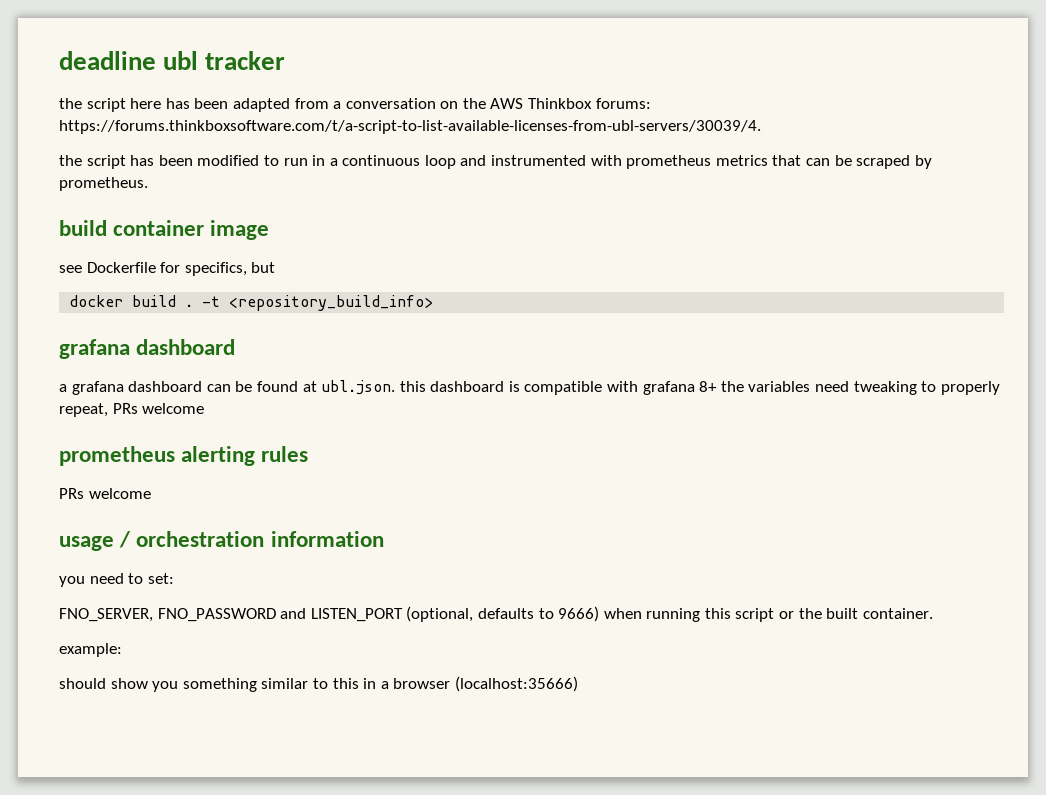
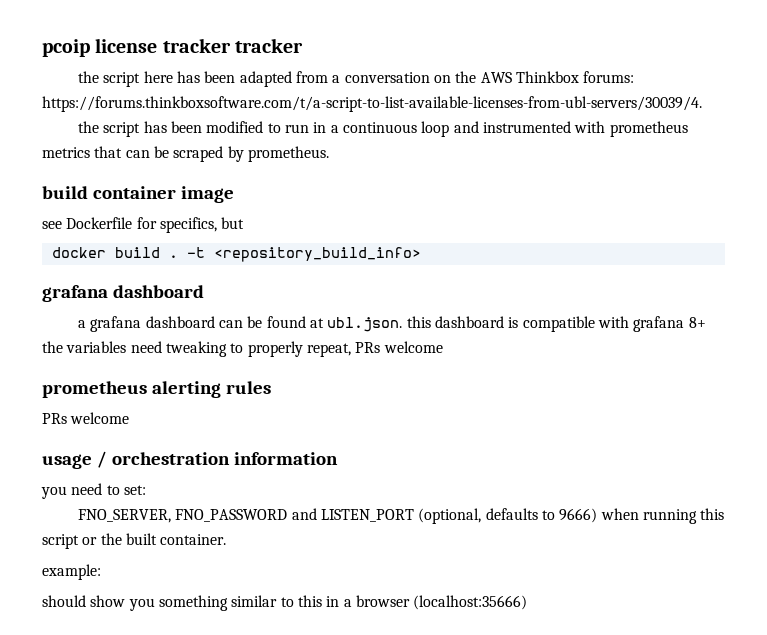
[59,51,199,70] deadline ubl -> [42,38,231,57] pcoip license tracker

